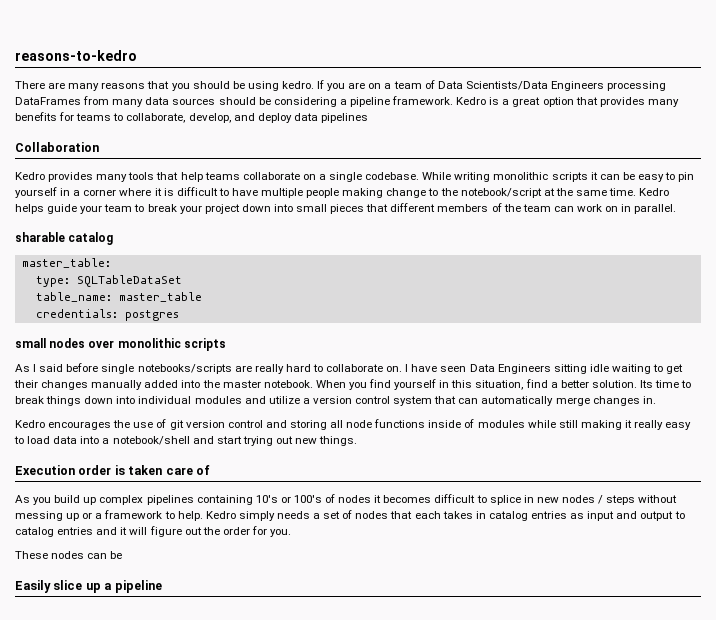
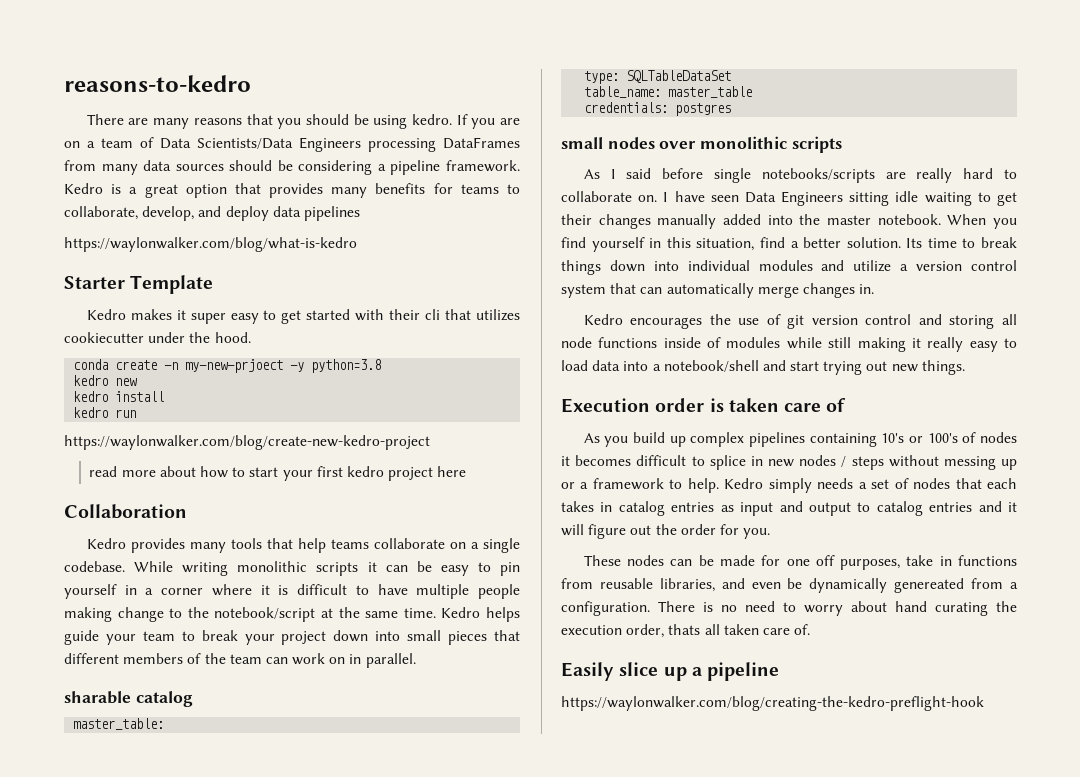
(368, 118) none -> [64,237,357,252] [64,275,214,294] [86,309,520,324] [64,332,251,343] [73,359,382,373] [73,375,138,386] [73,391,165,402] [73,407,137,418] [64,435,430,450] [89,466,467,481] // https://waylonwalker.com/blog/what-is-kedro // Starter Template // Kedro makes it super easy to get started with their cli that utilizes cookiecutter under the hood. // conda create -n my-new-prjoect -y python=3.8 // kedro new // kedro install // kedro run // https://waylonwalker.com/blog/create-new-kedro-project // read more about how to start your first kedro project here
(123, 555) none -> [719,555,1017,570] [561,578,1018,593] [561,601,1017,616] [561,624,811,638] made for one off purposes, take in functions from reusable libraries, and even be dynamically genereated from a configuration. There is no need to worry about hand curating the execution order, thats all taken care of.
(162, 586) none -> [561,696,984,711] // https://waylonwalker.com/blog/creating-the-kedro-preflight-hook

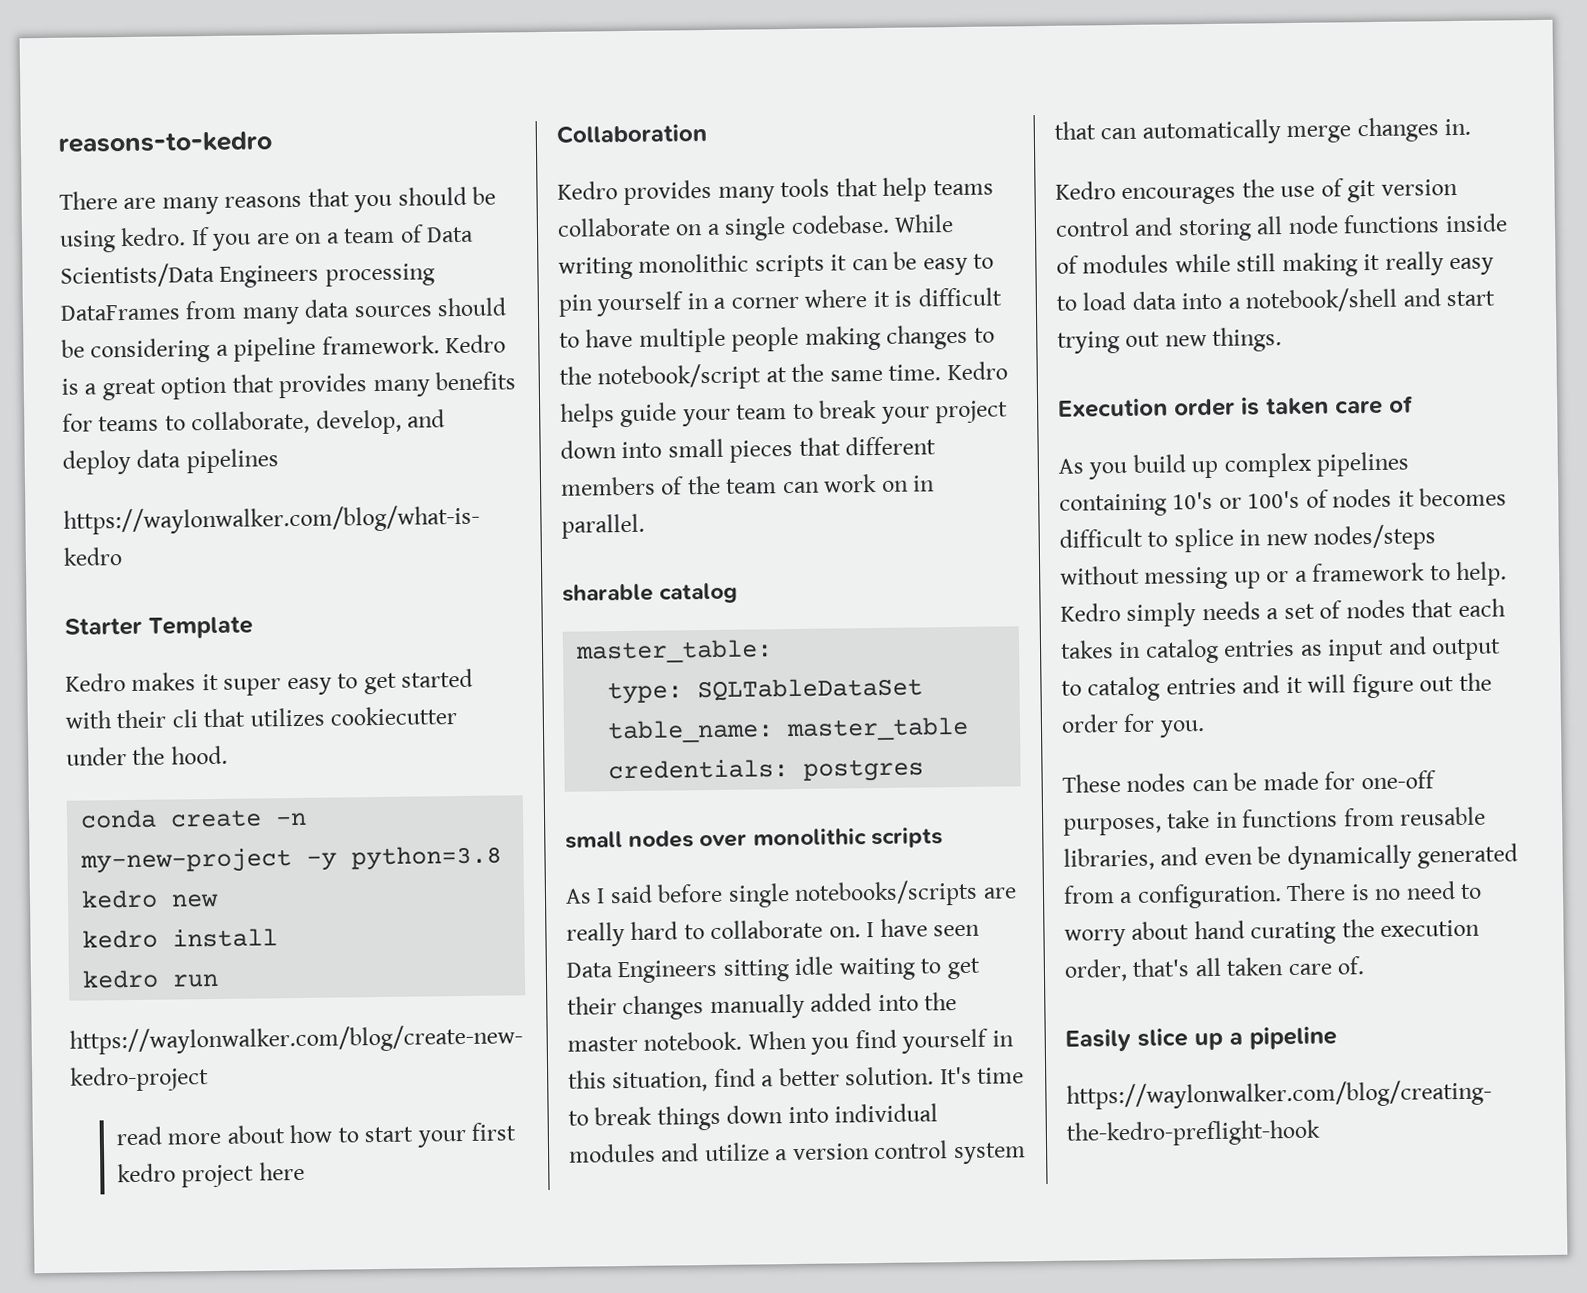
[185,359,284,373] my-new-prjoect -> [80,848,293,874] my-new-project
[117,607,164,622] change -> [886,324,969,350] changes
[906,238,923,248] Its -> [939,1066,972,1085] It's
[799,455,884,470] nodes / steps -> [1313,524,1437,551] nodes/steps
[786,555,835,566] one off -> [1360,770,1436,790] one-off
[894,578,965,593] genereated -> [1417,843,1519,869] generated
[668,624,701,635] thats -> [1132,958,1190,977] that's

